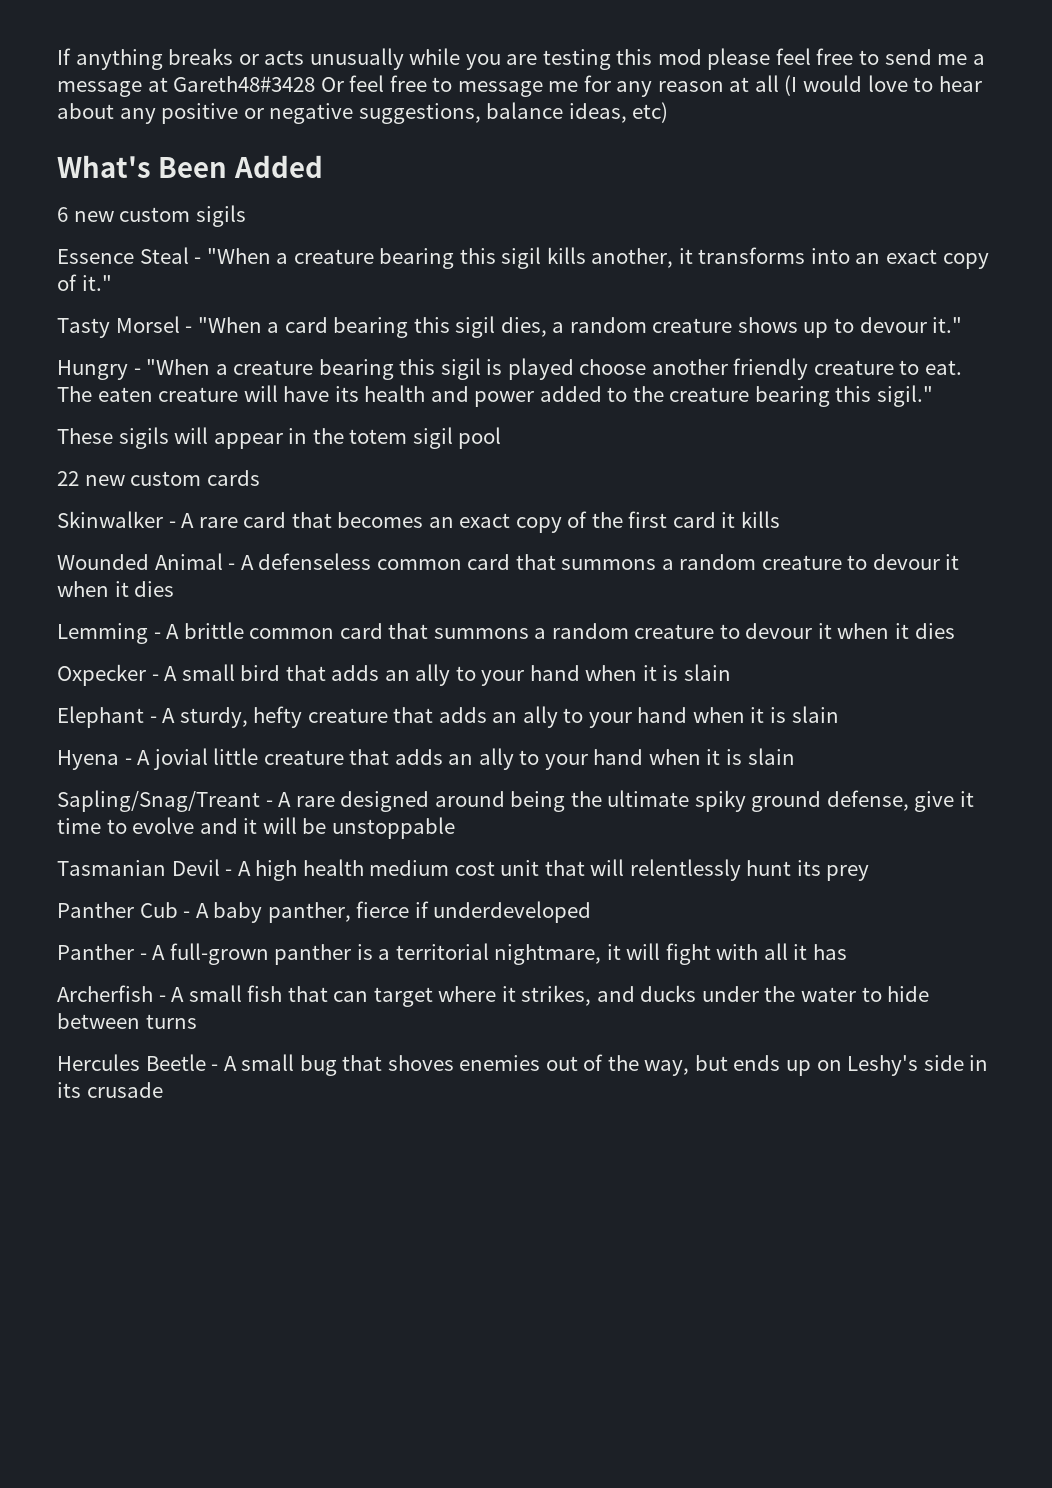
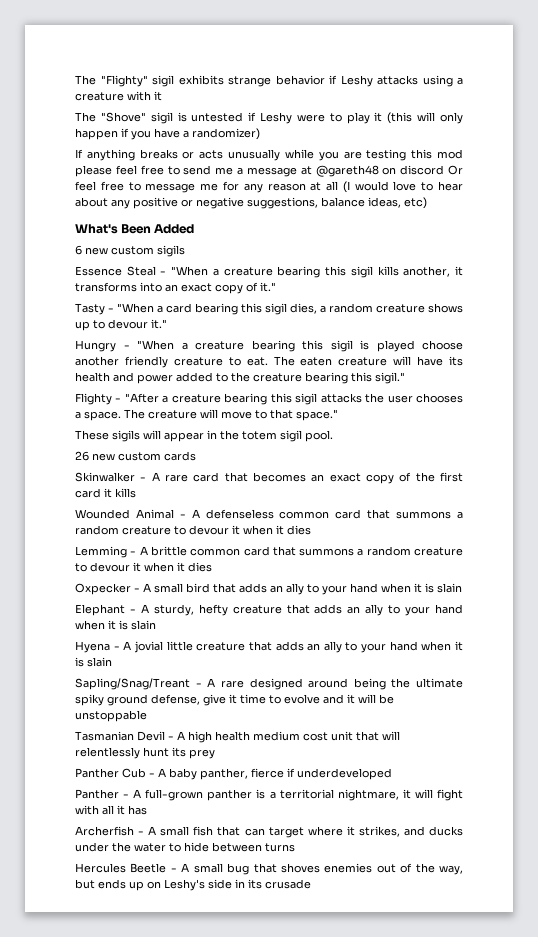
(57, 56) none -> [75,75,463,87] [75,91,162,101] [75,112,464,124] [75,128,260,140] The "Flighty" sigil exhibits strange behavior if Leshy attacks using a creature with it // The "Shove" sigil is untested if Leshy were to play it (this will only happen if you have a randomizer) //
[173,76,316,92] Gareth48#3428 -> [315,165,445,177] @gareth48 on discord
[115,316,180,333] Morsel -> (105, 309) none
(934, 396) none -> [75,393,463,405] [75,409,338,421] // Flighty - "After a creature bearing this sigil attacks the user chooses a space. The creature will move to that space."
[458,427,502,449] [57,471,79,486] pool // 22 -> [305,430,333,442] [75,451,89,461] pool. // 26

